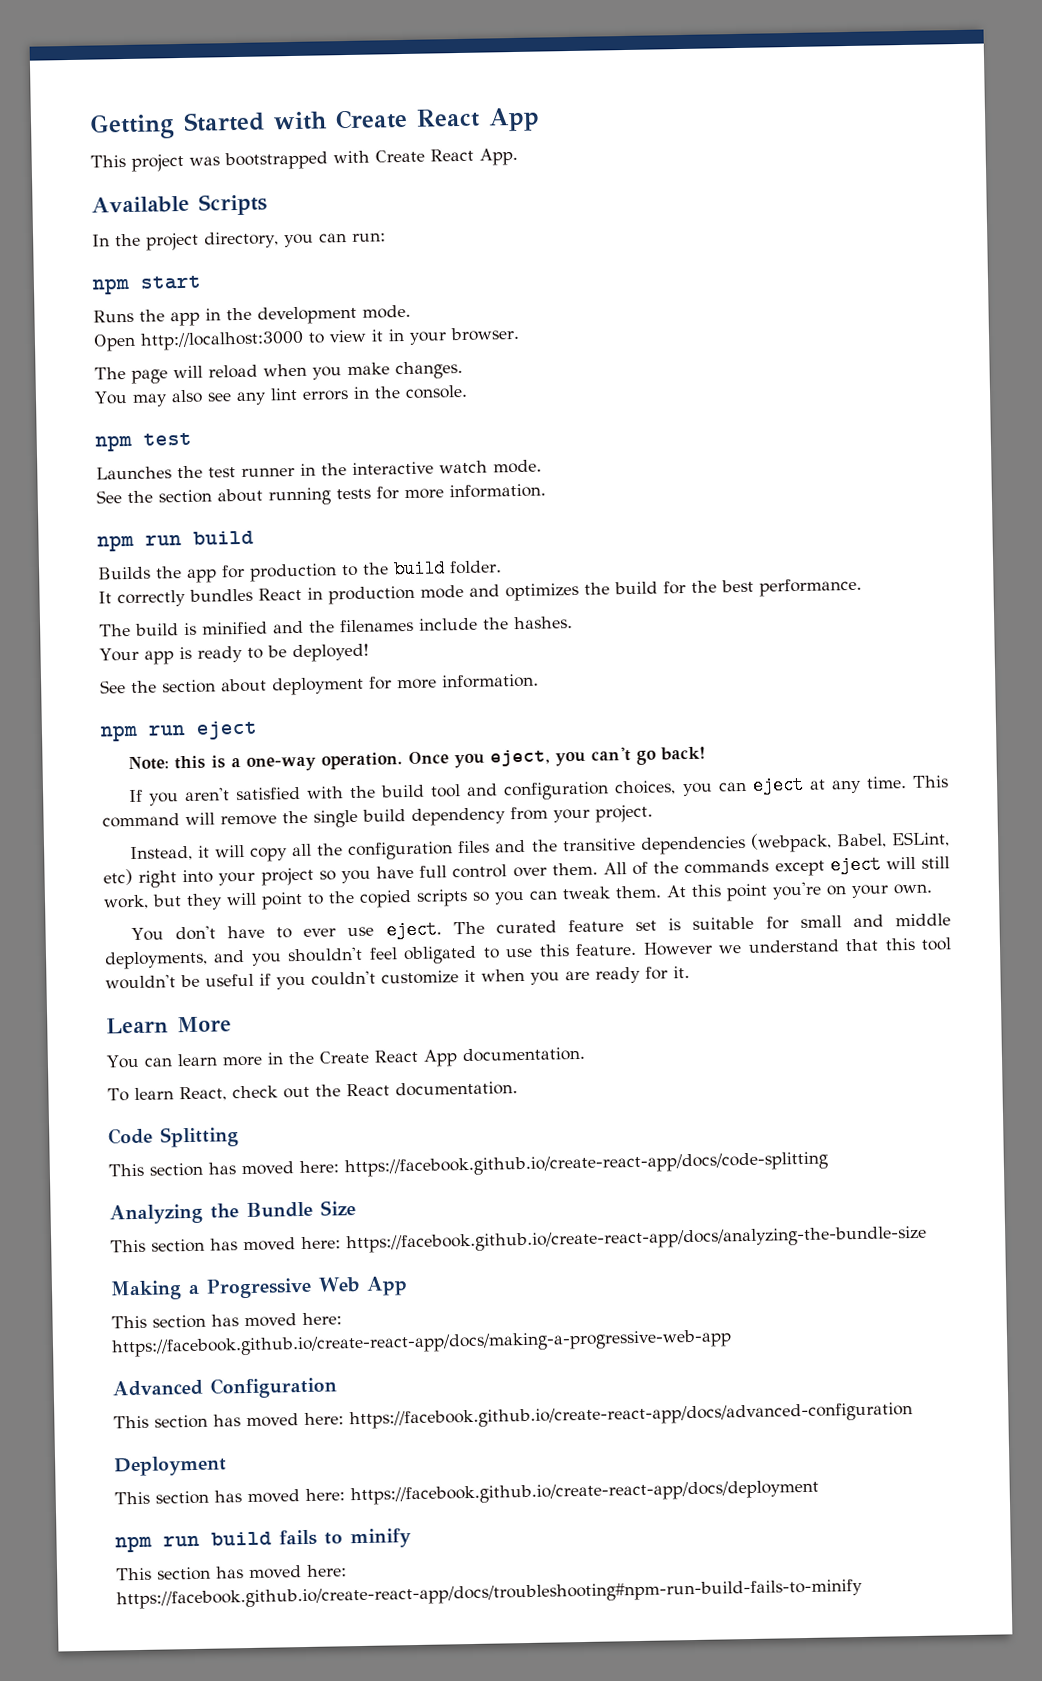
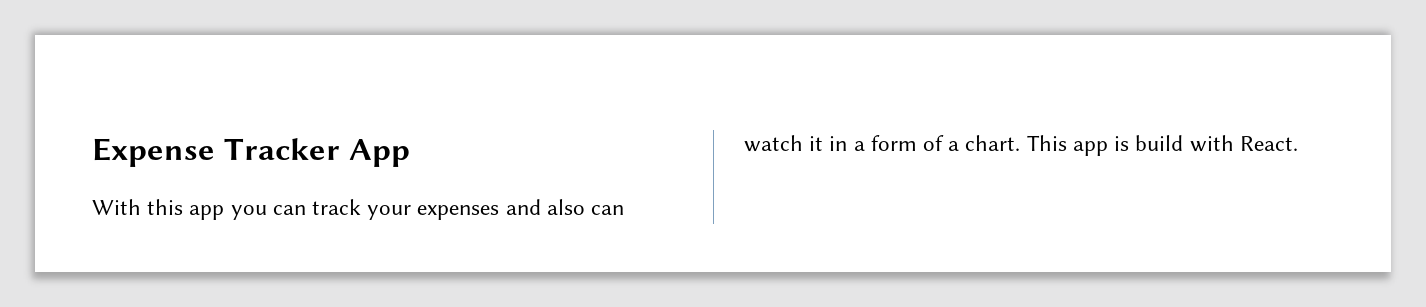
[89,107,540,140] [90,147,518,172] [91,193,267,216] [92,231,386,251] [92,275,202,295] [93,304,411,327] [93,326,520,352] [94,360,463,384] [94,384,468,407] [95,432,192,452] [96,459,542,480] [96,483,546,506] [97,530,254,552] [98,559,502,583] [98,577,862,608] [99,616,573,637] [99,643,369,665] [100,673,539,696] [100,720,258,742] [127,746,706,772] [128,775,949,806] [102,804,653,828] [129,831,950,862] [103,855,950,888] [103,881,933,911] [130,913,951,942] [104,937,952,970] [105,965,690,990] [106,1016,232,1034] [106,1046,585,1069] [107,1081,518,1102] [108,1126,239,1148] [108,1151,828,1178] [109,1200,356,1225] [110,1225,927,1254] [110,1276,408,1301] [111,1312,342,1329] [111,1329,732,1358] [112,1376,337,1399] [113,1402,913,1430] [114,1455,227,1477] [114,1479,819,1506] [115,1528,412,1553] [116,1564,347,1581] [116,1578,863,1610] Getting Started with Create React App // This project was bootstrapped with Create React App. // Available Scripts // In the project directory, you can run: // npm start // Runs the app in the development mode. // Open http://localhost:3000 to view it in your browser. // The page will reload when you make changes. // You may also see any lint errors in the console. // npm test // Launches the test runner in the interactive watch mode. // See the section about running tests for more information. // npm run build // Builds the app for production to the build folder. // It correctly bundles React in production mode and optimizes the build for the best performance. // The build is minified and the filenames include the hashes. // Your app is ready to be deployed! // See the section about deployment for more information. // npm run eject // Note: this is a one-way operation. Once you eject, you can't go back! // If you aren't satisfied with the build tool and configuration choices, you can eject at any time. This command will remove the single build dependency from your project. // Instead, it will copy all the configuration files and the transitive dependencies (webpack, Babel, ESLint, etc) right into your project so you have full control over them. All of the commands except eject will still work, but they will point to the copied scripts so you can tweak them. At this point you're on your own. // You don't have to ever use eject. The curated feature set is suitable for small and middle deployments, and you shouldn't feel obligated to use this feature. However we understand that this tool wouldn't be useful if you couldn't customize it when you are ready for it. // Learn More // You can learn more in the Create React App documentation. // To learn React, check out the React documentation. // Code Splitting // This section has moved here: https://facebook.github.io/create-react-app/docs/code-splitting // Analyzing the Bundle Size // This section has moved here: https://facebook.github.io/create-react-app/docs/analyzing-the-bundle-size // Making a Progressive Web App // This section has moved here: https://facebook.github.io/create-react-app/docs/making-a-progressive-web-app // Advanced Configuration // This section has moved here: https://facebook.github.io/create-react-app/docs/advanced-configuration // Deployment // This section has moved here: https://facebook.github.io/create-react-app/docs/deployment // npm run build fails to minify // This section has moved here: https://facebook.github.io/create-react-app/docs/troubleshooting#npm-run-build-fails-to-minify -> [92,138,410,167] [92,199,625,220] [744,135,1298,156] Expense Tracker App // With this app you can track your expenses and also can watch it in a form of a chart. This app is build with React.

